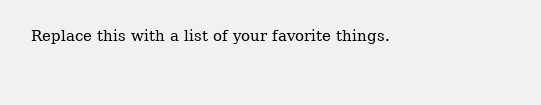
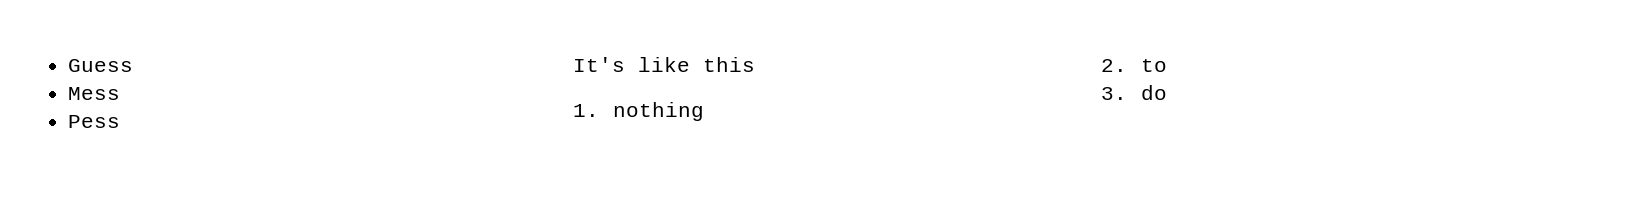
[31,29,390,44] Replace this with a list of your favorite things. -> [68,59,134,72] [68,87,121,100] [68,115,121,128] [573,57,755,72] [573,102,705,121] [1101,59,1168,72] [1101,85,1168,100] Guess // Mess // Pess // It's like this // 1. nothing // 2. to // 3. do

